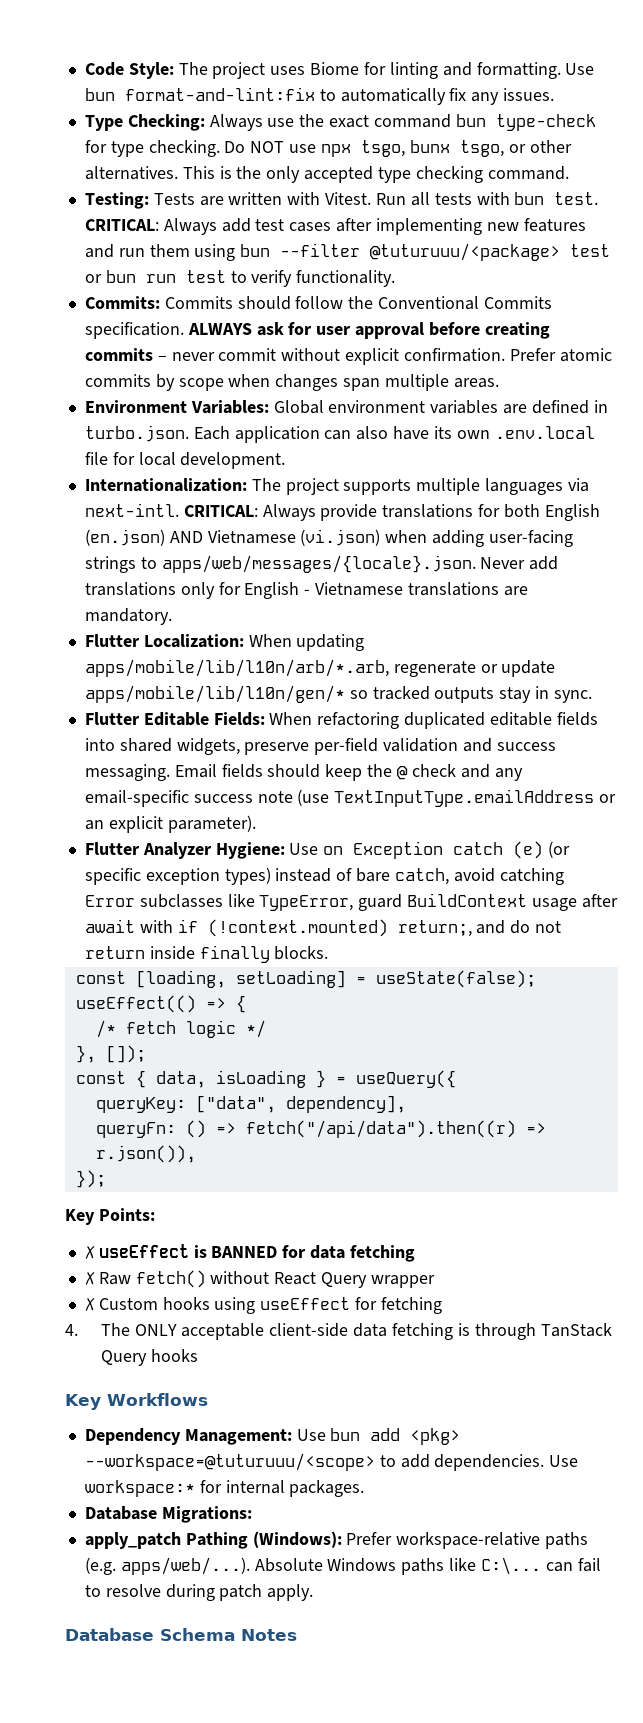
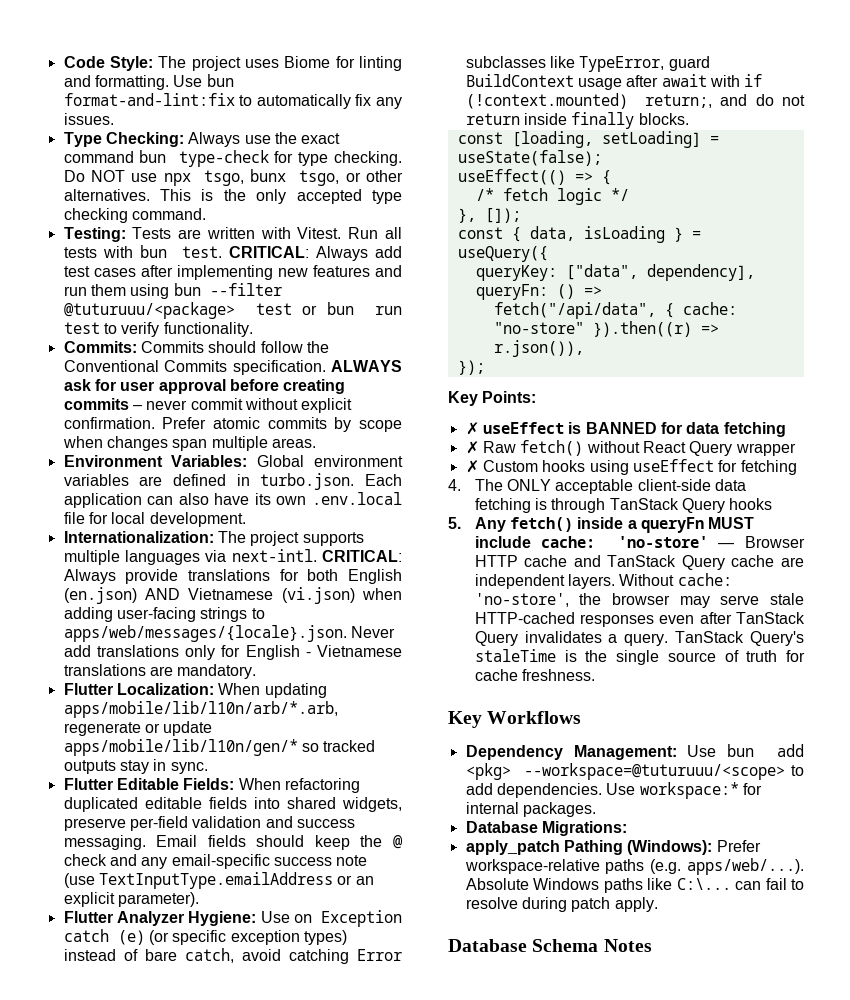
[245,1120,516,1138] fetch("/api/data").then((r) -> [493,302,737,319] [493,321,692,337] // fetch("/api/data", { cache: "no-store" }).then((r)
(198, 1355) none -> [448,517,755,533] [474,536,806,548] [474,555,804,570] [474,573,732,589] [474,593,804,608] [474,612,805,627] [474,631,804,646] [474,649,805,665] [474,669,596,681] // 5. Any fetch() inside a queryFn MUST include cache: 'no-store' — Browser HTTP cache and TanStack Query cache are independent layers. Without cache: 'no-store', the browser may serve stale HTTP-cached responses even after TanStack Query invalidates a query. TanStack Query's staleTime is the single source of truth for cache freshness.

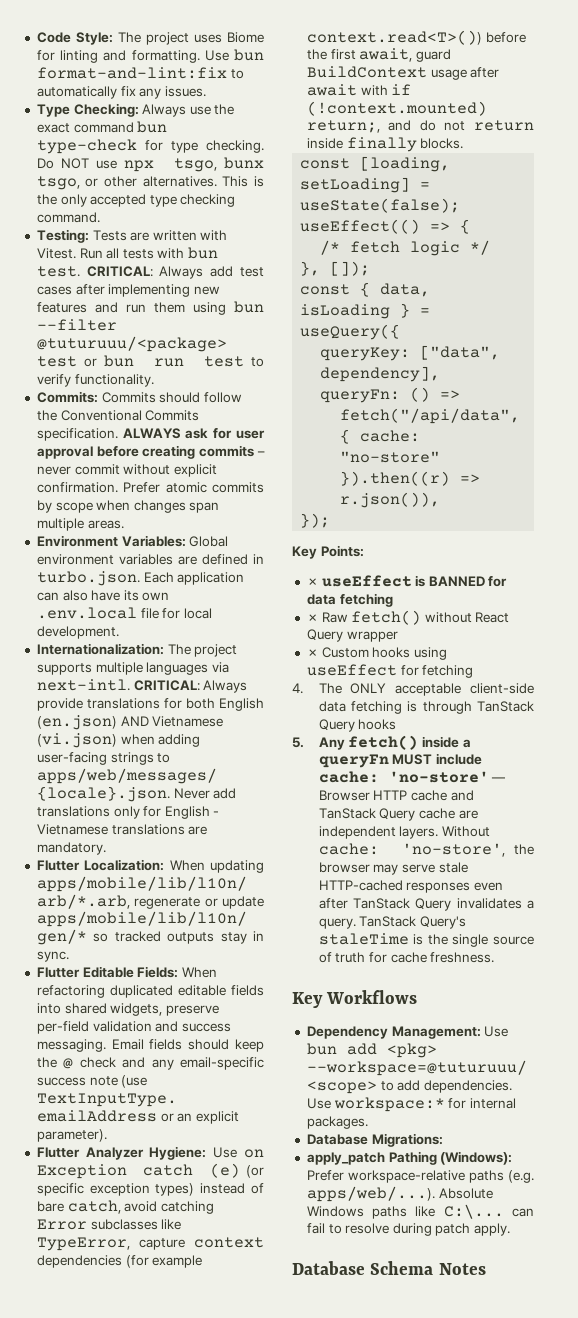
(665, 64) none -> [138,1237,264,1250] [36,1255,203,1268] [306,30,526,45] [306,48,413,62] capture context dependencies (for example context.read<T>()) before the first await,

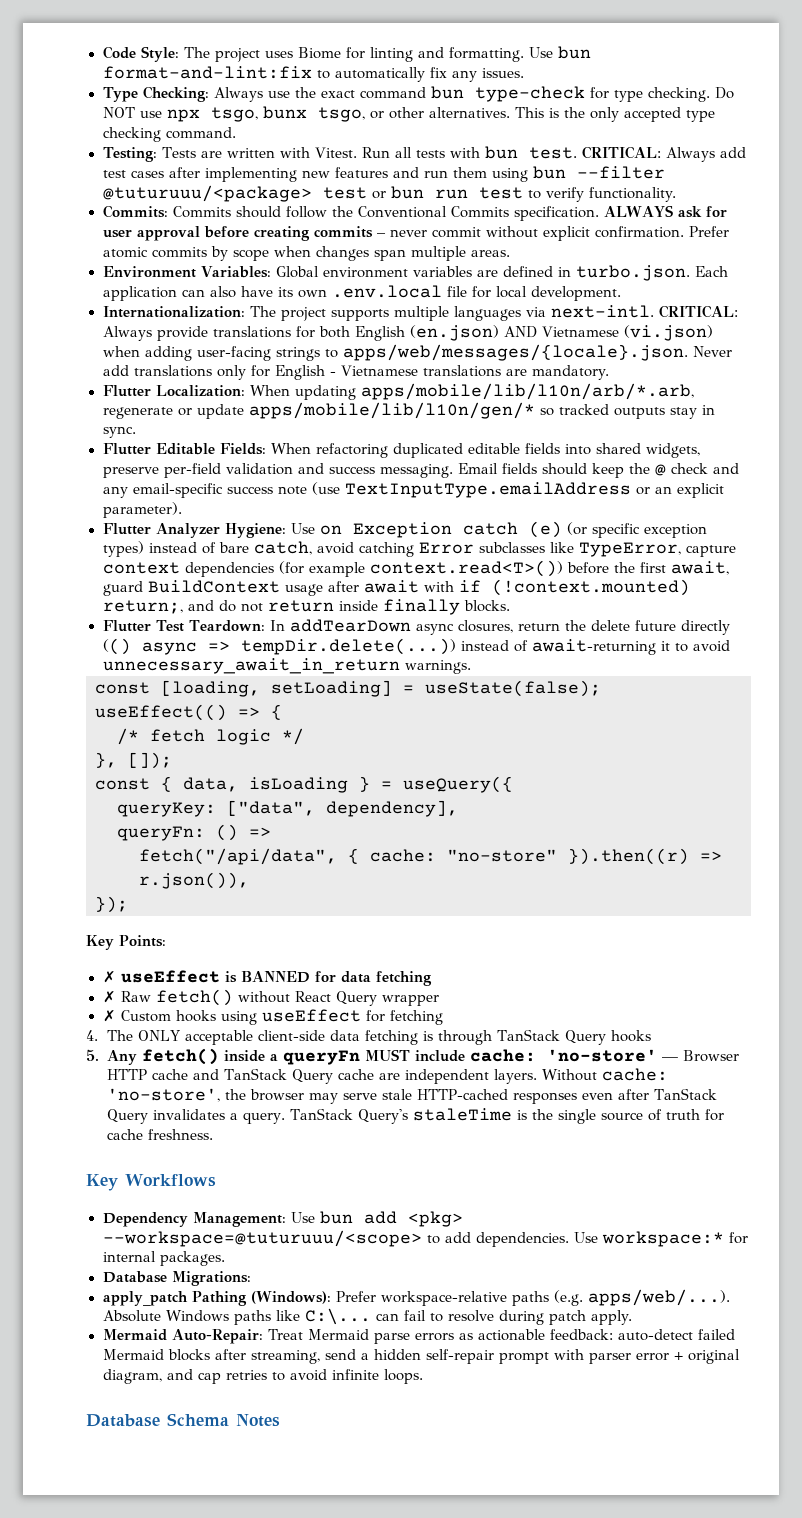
(464, 143) none -> [102,619,731,635] [102,638,730,655] [102,658,471,674] // Flutter Test Teardown: In addTearDown async closures, return the delete future directly (() async => tempDir.delete(...)) instead of await-returning it to avoid unnecessary_await_in_return warnings.
(511, 1229) none -> [102,1329,736,1344] [102,1349,740,1364] [102,1369,423,1384] // Mermaid Auto-Repair: Treat Mermaid parse errors as actionable feedback: auto-detect failed Mermaid blocks after streaming, send a hidden self-repair prompt with parser error + original diagram, and cap retries to avoid infinite loops.

